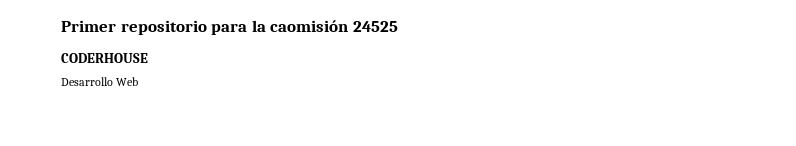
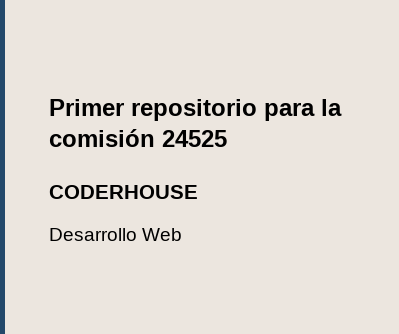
[270,20,349,32] caomisión -> [49,129,155,147] comisión

